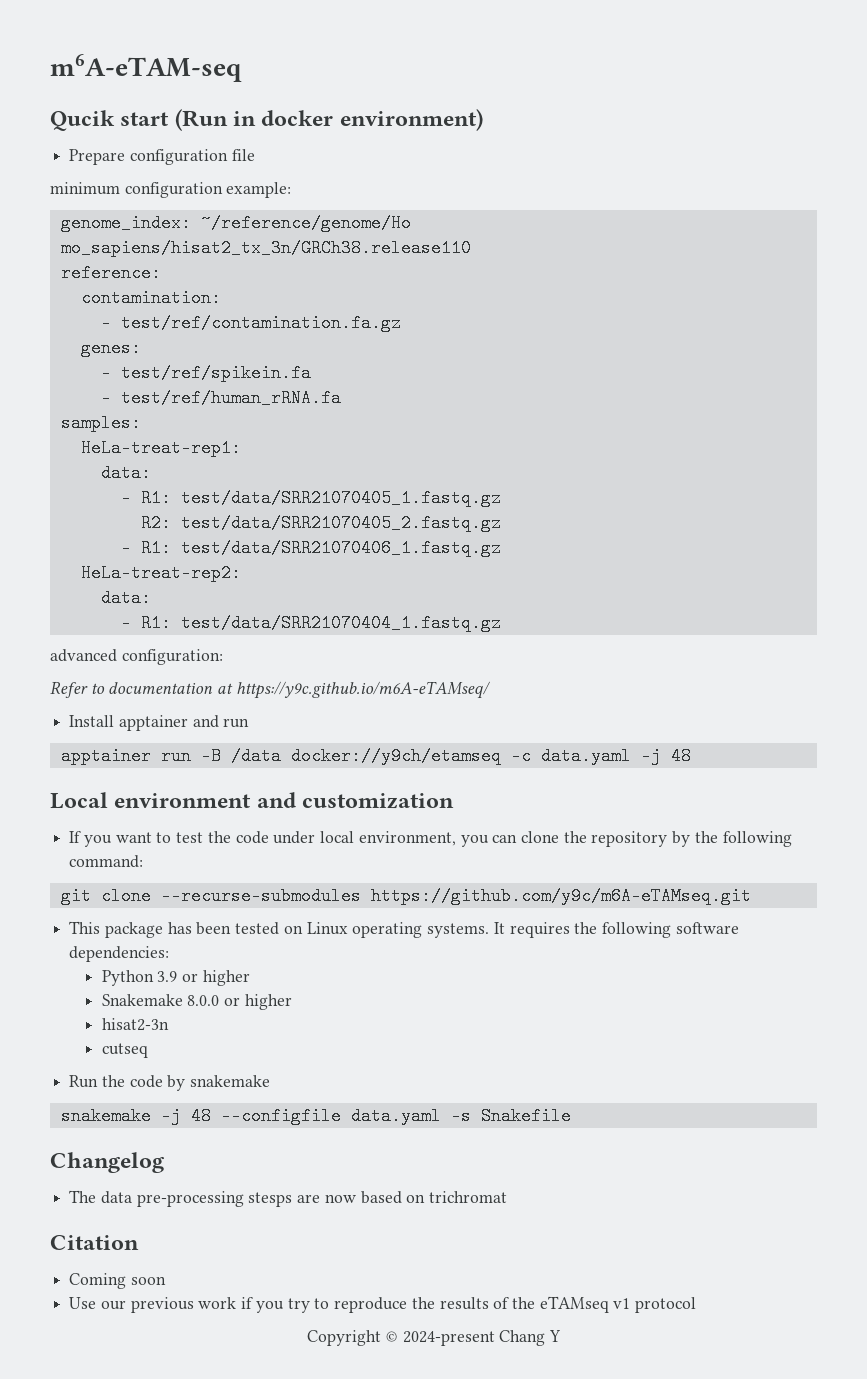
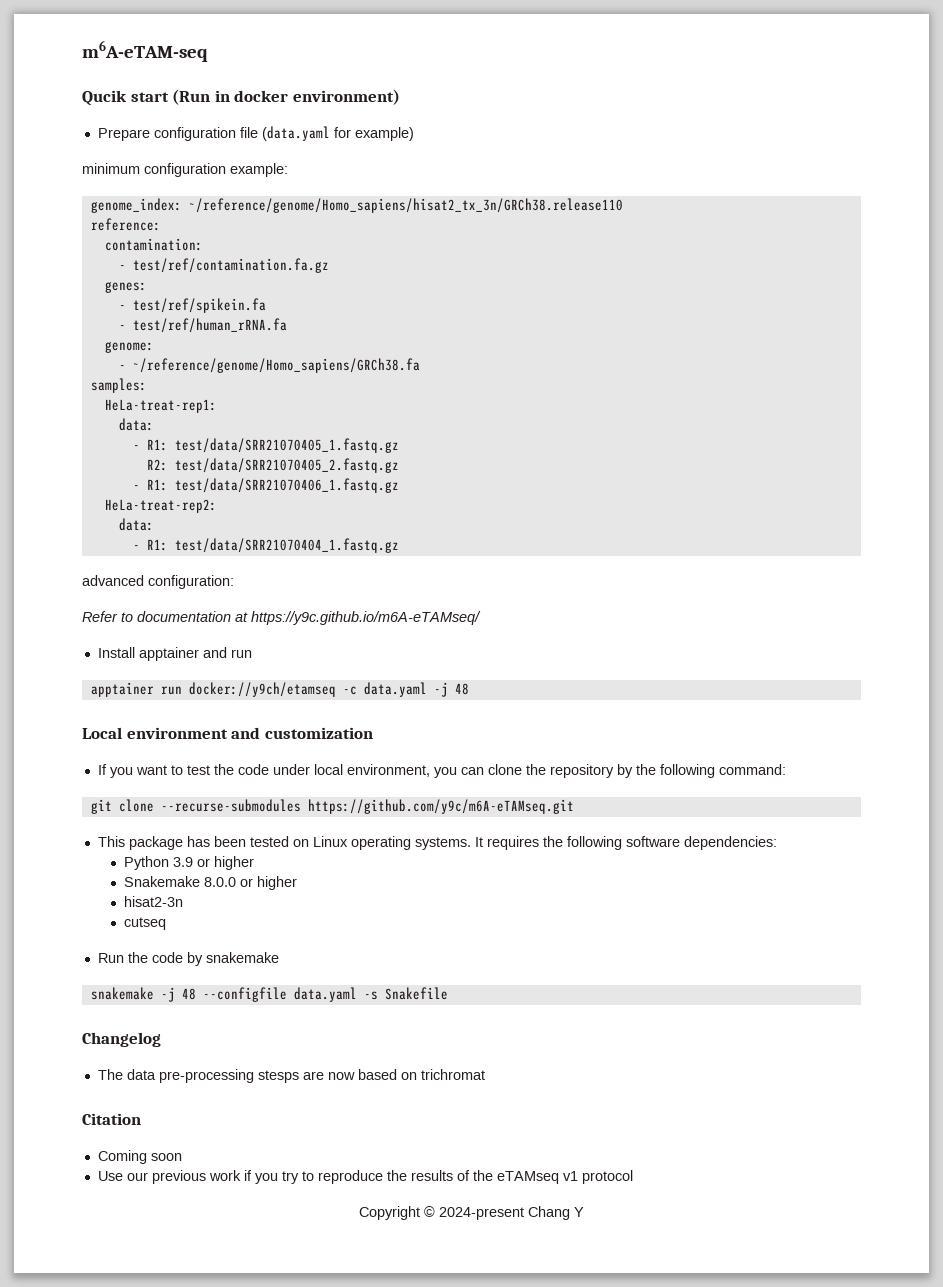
(255, 155) none -> [261,126,414,141] (data.yaml for example)
[200,214,411,232] [60,239,471,257] ~/reference/genome/Ho mo_sapiens/hisat2_tx_3n/GRCh38.release110 -> [188,198,623,213] ~/reference/genome/Homo_sapiens/hisat2_tx_3n/GRCh38.release110
(341, 398) none -> [104,341,154,353] [118,358,420,373] // genome: // - ~/reference/genome/Homo_sapiens/GRCh38.fa
[200,747,281,765] -B /data -> (182, 690) none

